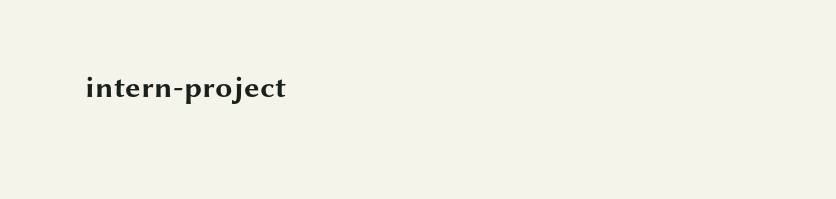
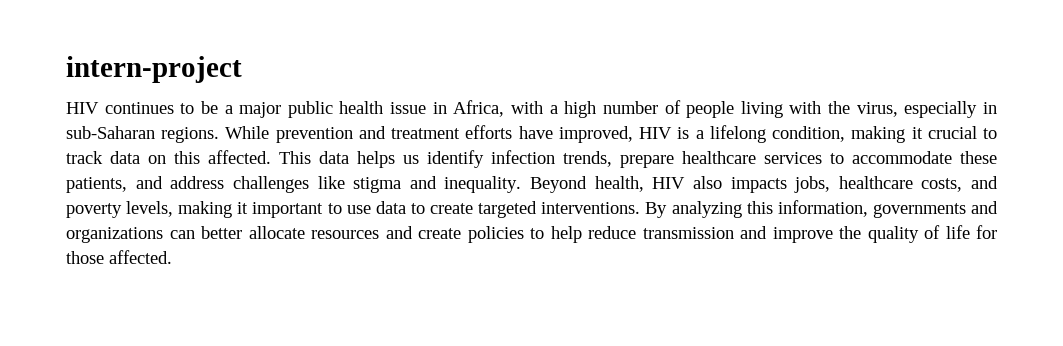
(286, 90) none -> [66,100,997,118] [66,125,998,143] [66,150,997,168] [66,176,998,193] [66,200,999,218] [66,225,997,243] [66,250,172,264] // HIV continues to be a major public health issue in Africa, with a high number of people living with the virus, especially in sub-Saharan regions. While prevention and treatment efforts have improved, HIV is a lifelong condition, making it crucial to track data on this affected. This data helps us identify infection trends, prepare healthcare services to accommodate these patients, and address challenges like stigma and inequality. Beyond health, HIV also impacts jobs, healthcare costs, and poverty levels, making it important to use data to create targeted interventions. By analyzing this information, governments and organizations can better allocate resources and create policies to help reduce transmission and improve the quality of life for those affected.

